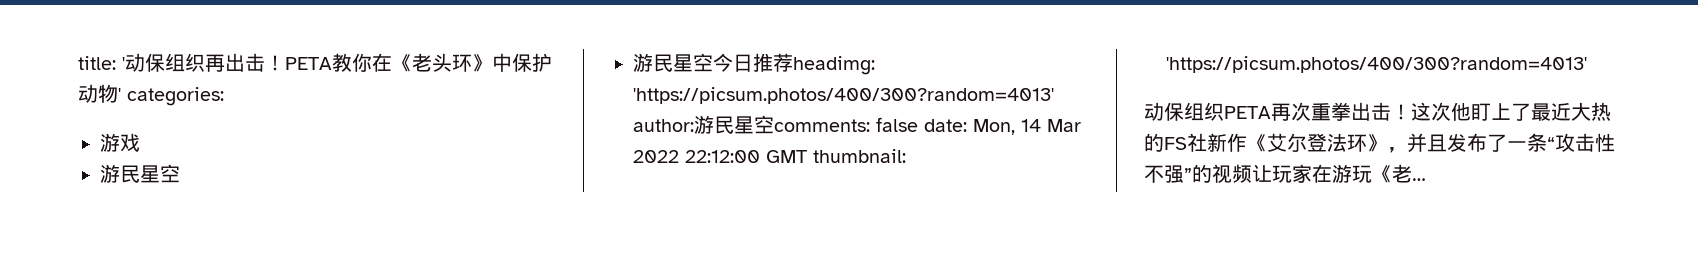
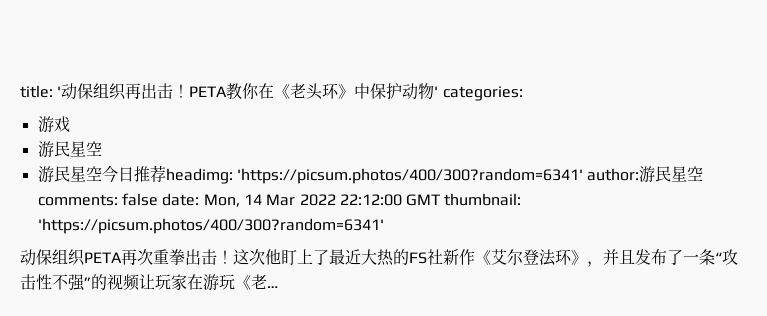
[633,87,1054,104] 'https://picsum.photos/400/300?random=4013' -> [236,168,583,184] 'https://picsum.photos/400/300?random=6341'
[1166,56,1587,73] 'https://picsum.photos/400/300?random=4013' -> [37,218,384,234] 'https://picsum.photos/400/300?random=6341'

